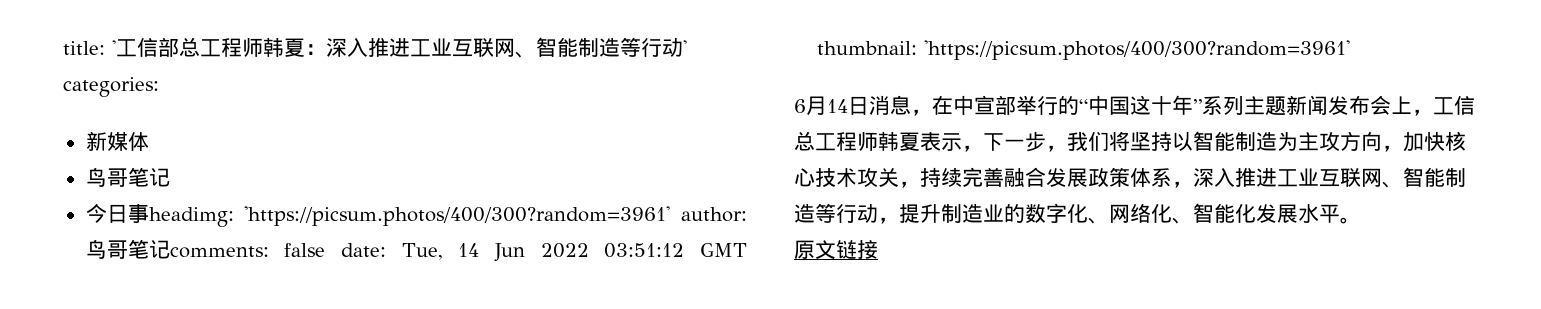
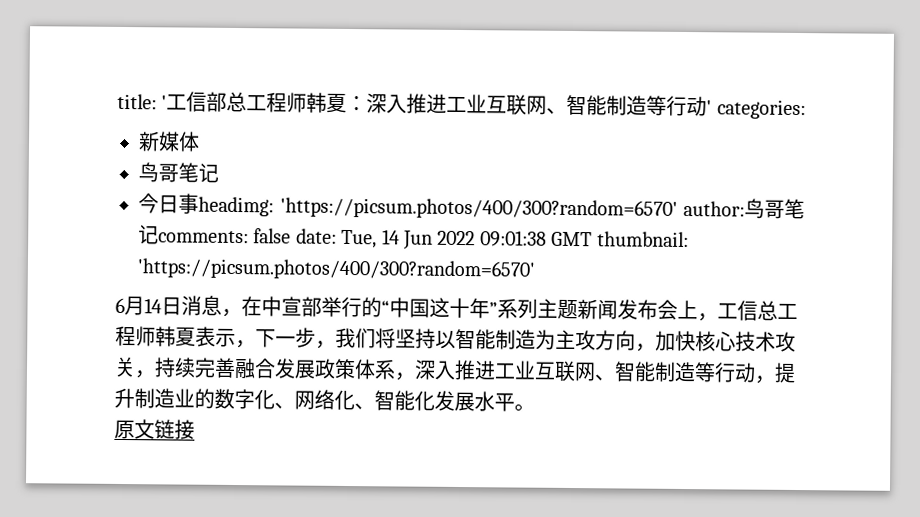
[244,206,671,226] 'https://picsum.photos/400/300?random=3961' -> [279,197,678,220] 'https://picsum.photos/400/300?random=6570'
[604,243,685,258] 03:51:12 -> [479,230,547,247] 09:01:38
[923,40,1350,60] 'https://picsum.photos/400/300?random=3961' -> [137,258,535,281] 'https://picsum.photos/400/300?random=6570'

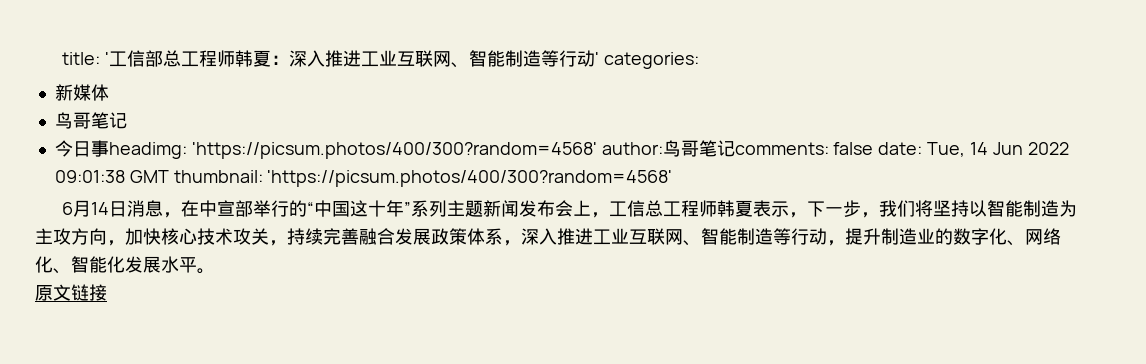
[279,197,678,220] 'https://picsum.photos/400/300?random=6570' -> [191,142,597,159] 'https://picsum.photos/400/300?random=4568'
[137,258,535,281] 'https://picsum.photos/400/300?random=6570' -> [267,170,673,187] 'https://picsum.photos/400/300?random=4568'

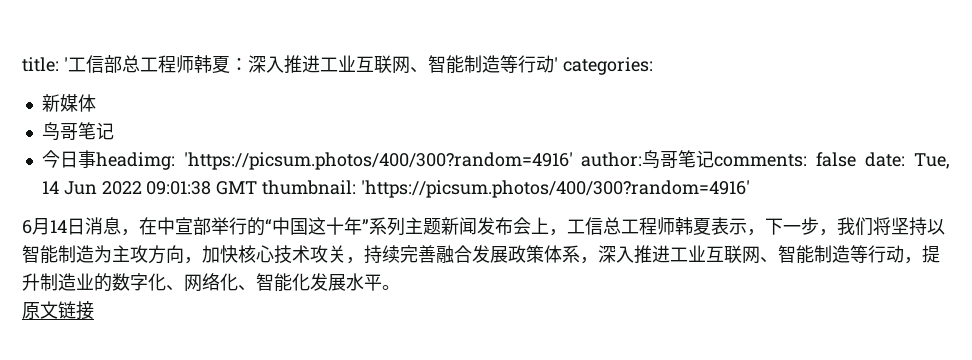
[191,142,597,159] 'https://picsum.photos/400/300?random=4568' -> [183,152,573,170] 'https://picsum.photos/400/300?random=4916'
[267,170,673,187] 'https://picsum.photos/400/300?random=4568' -> [360,180,750,198] 'https://picsum.photos/400/300?random=4916'

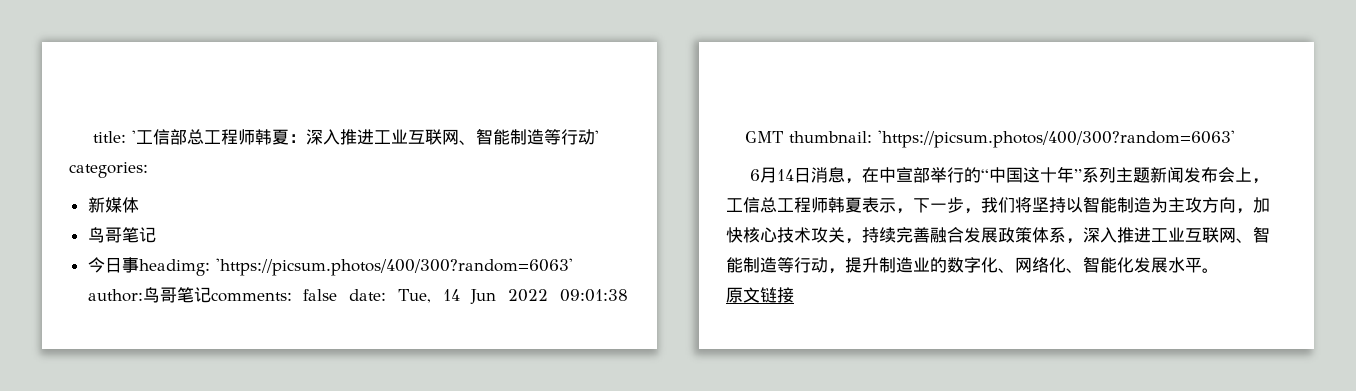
[183,152,573,170] 'https://picsum.photos/400/300?random=4916' -> [215,258,573,276] 'https://picsum.photos/400/300?random=6063'
[360,180,750,198] 'https://picsum.photos/400/300?random=4916' -> [877,130,1235,148] 'https://picsum.photos/400/300?random=6063'

